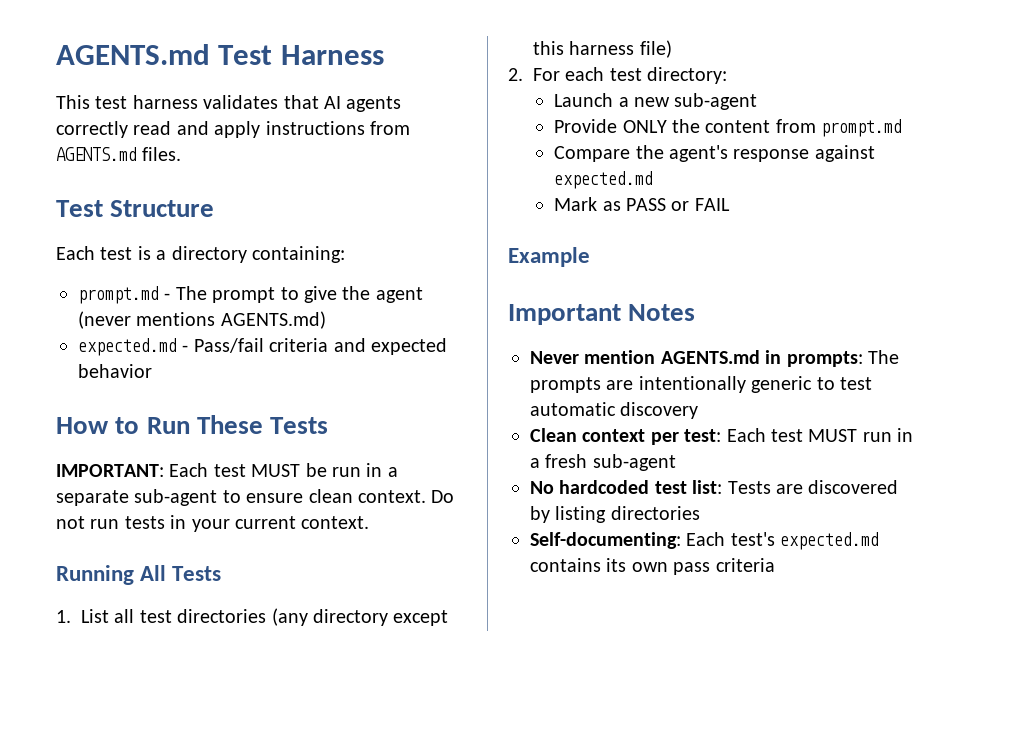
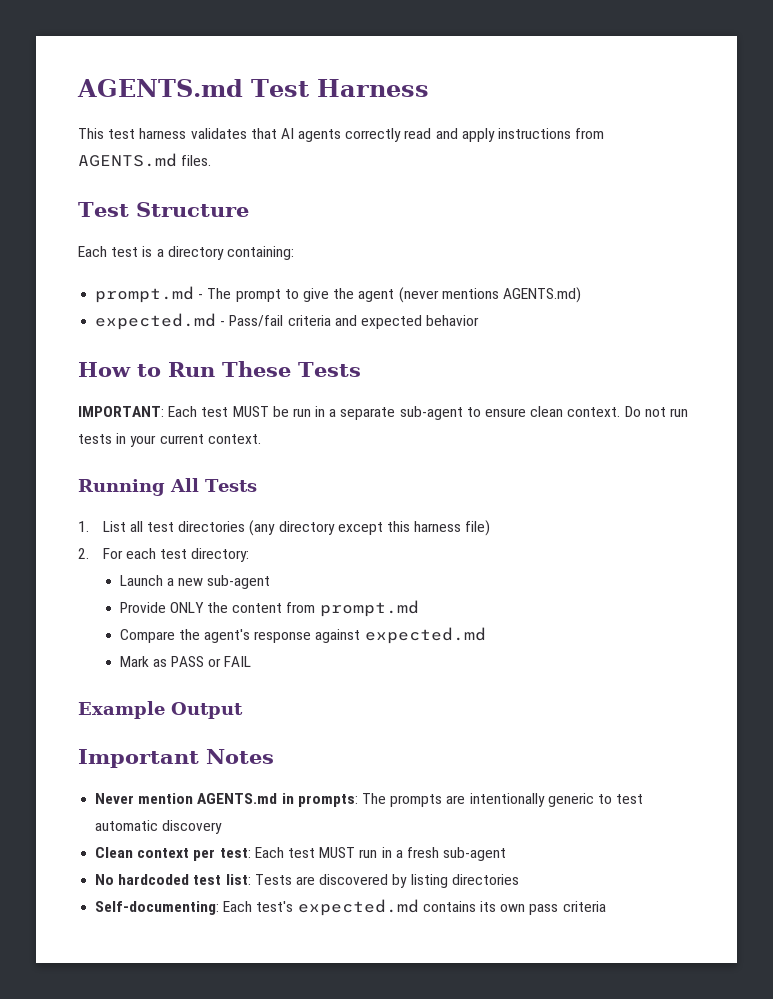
(590, 257) none -> [171,702,243,719] Output

